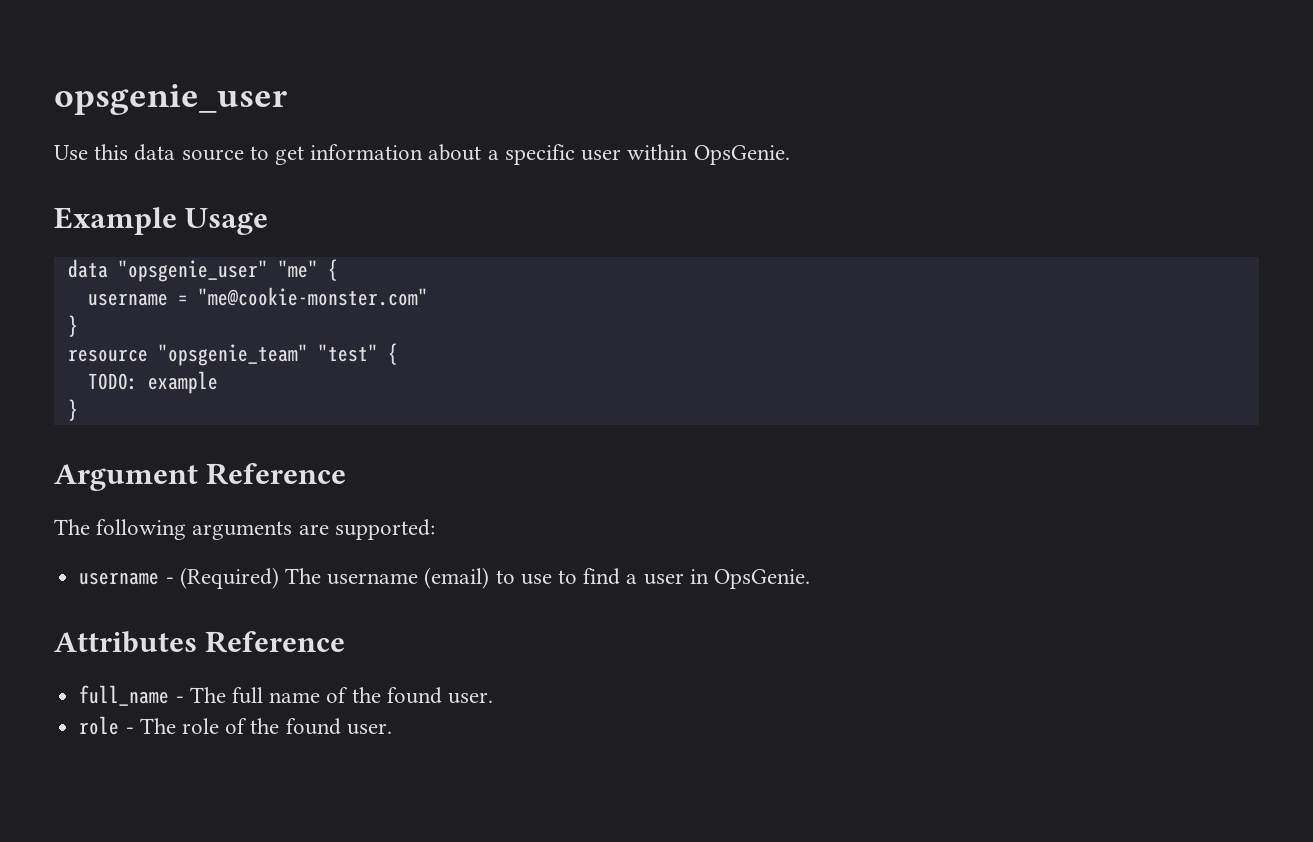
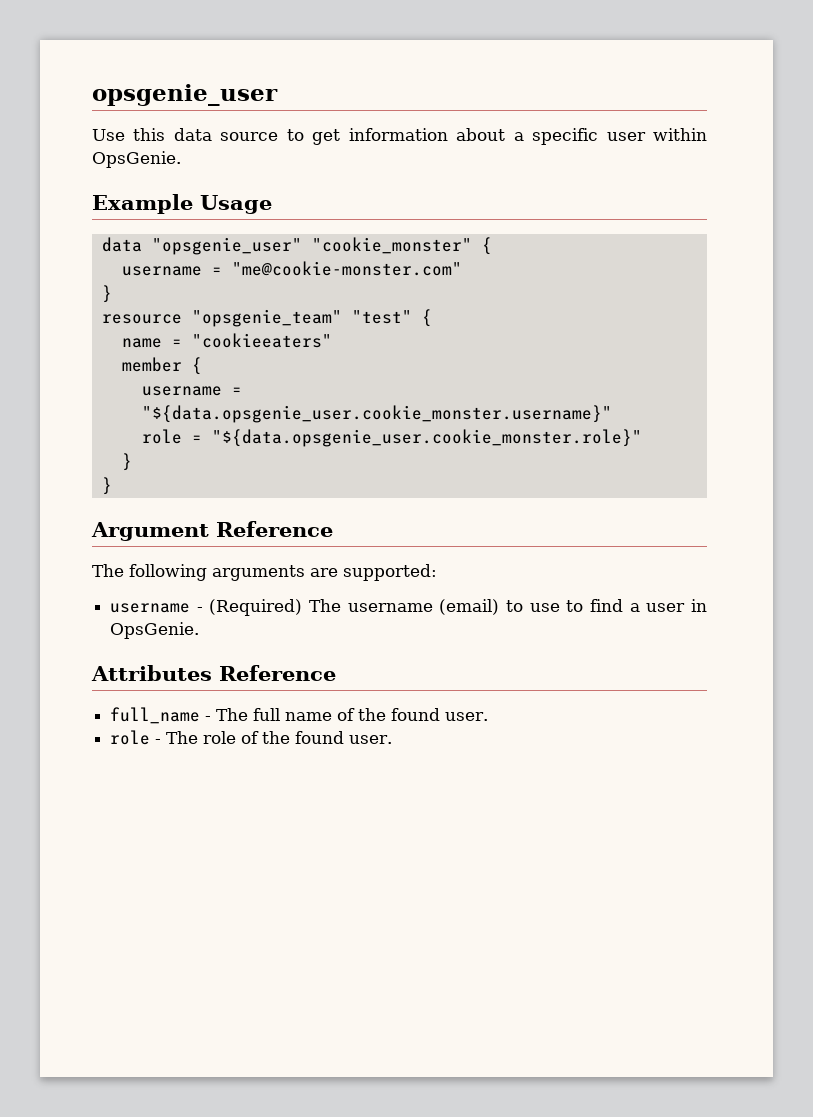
[277,260,318,278] "me" -> [311,237,472,254] "cookie_monster"
[87,371,218,394] TODO: example -> [121,333,332,348] [121,357,202,375] [141,386,242,396] [141,405,612,423] [141,429,642,447] [121,453,132,471] name = "cookieeaters" // member { // username = "${data.opsgenie_user.cookie_monster.username}" // role = "${data.opsgenie_user.cookie_monster.role}" // }

